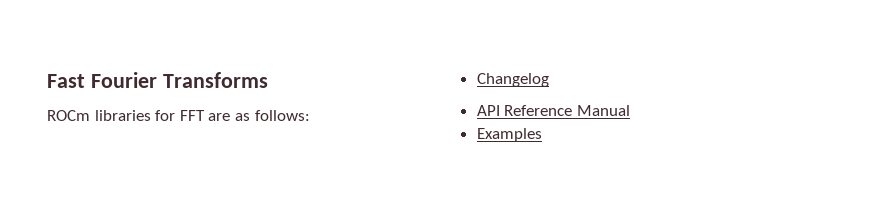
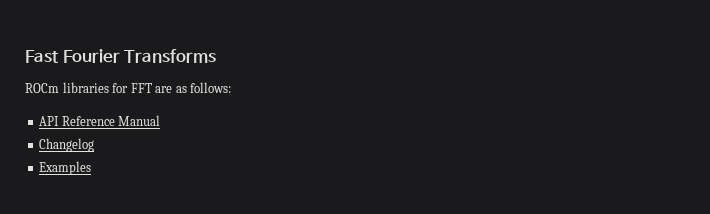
[476,73,549,87] // Changelog -> (232, 87) none
(630, 110) none -> [39,138,95,152] // Changelog

